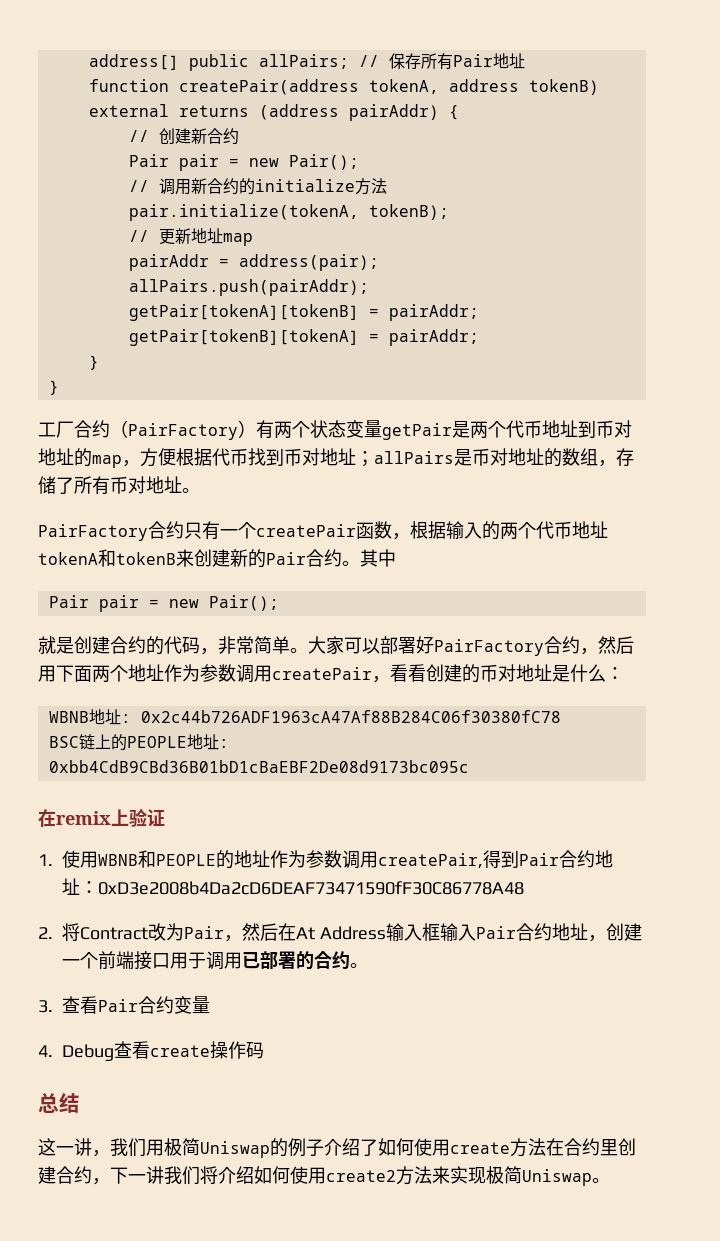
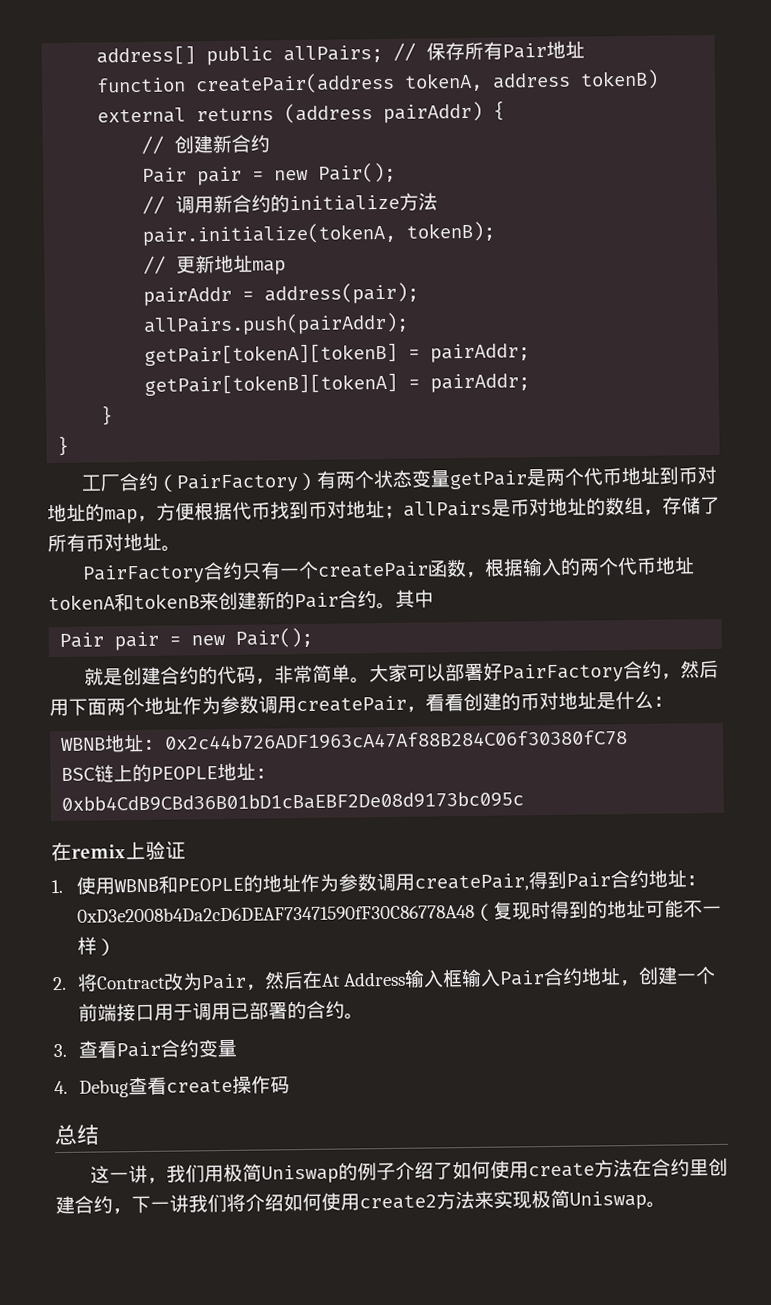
(524, 888) none -> [474,899,723,921] [77,936,117,956] （复现时得到的地址可能不一样）

